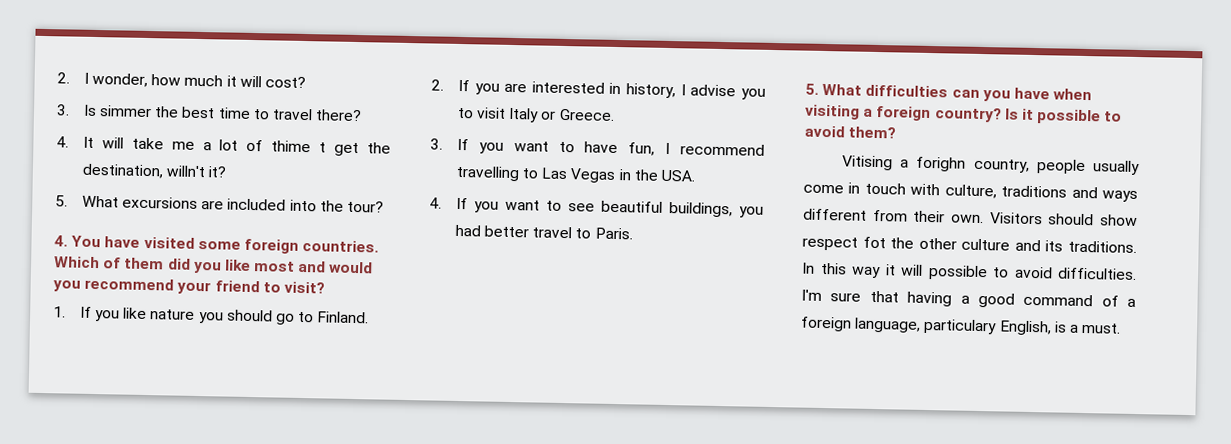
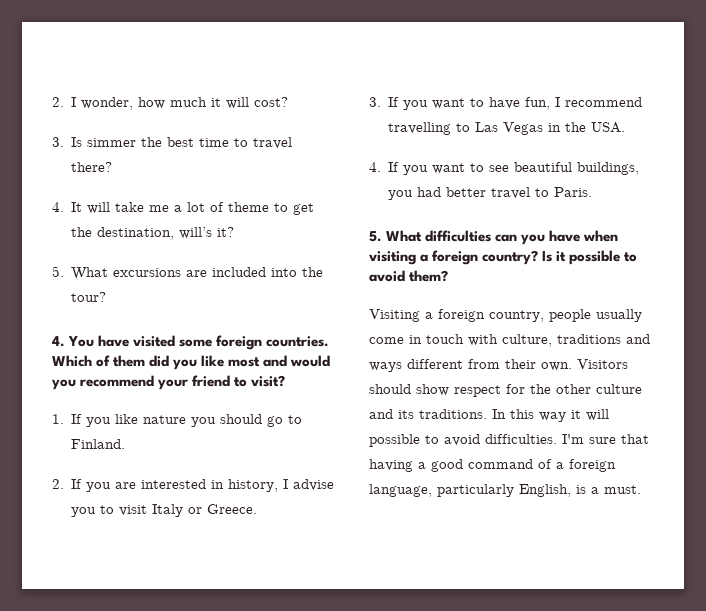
[271,140,327,153] thime t -> [228,202,289,212] theme to
[166,165,206,178] willn't -> [179,227,213,239] will’s
[841,155,967,172] Vitising a forighn -> [369,309,485,322] Visiting a foreign
[862,236,886,249] fot -> [506,384,525,394] for
[923,318,998,335] particulary -> [437,484,514,497] particularly

